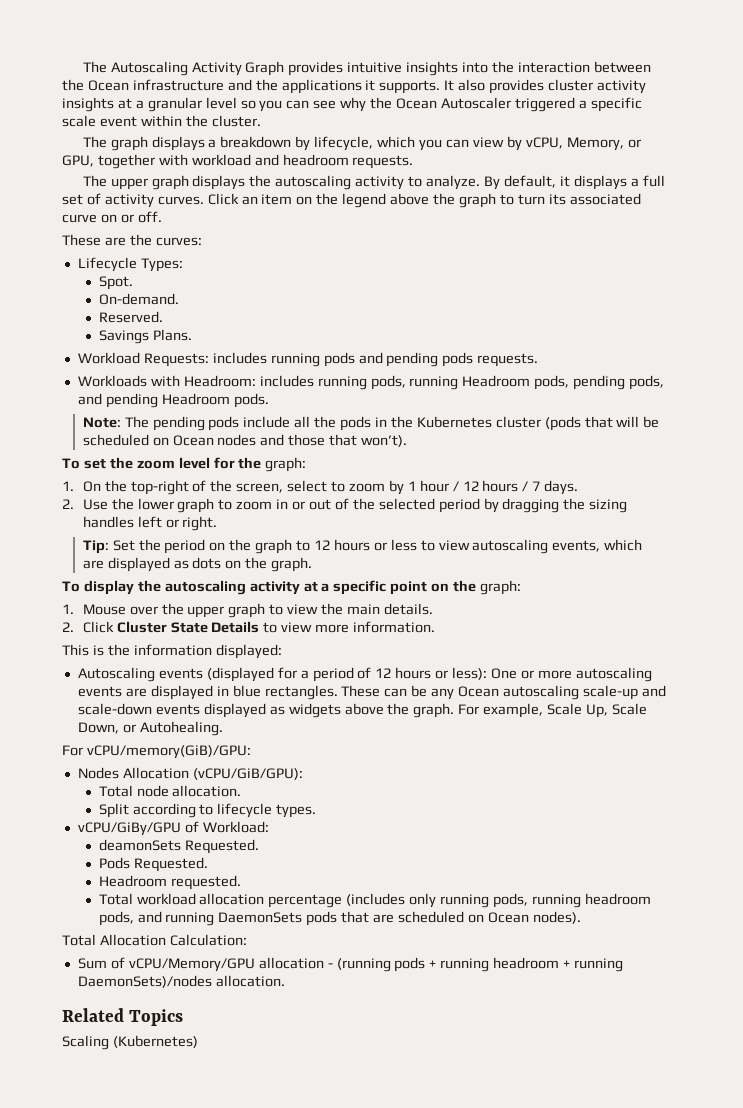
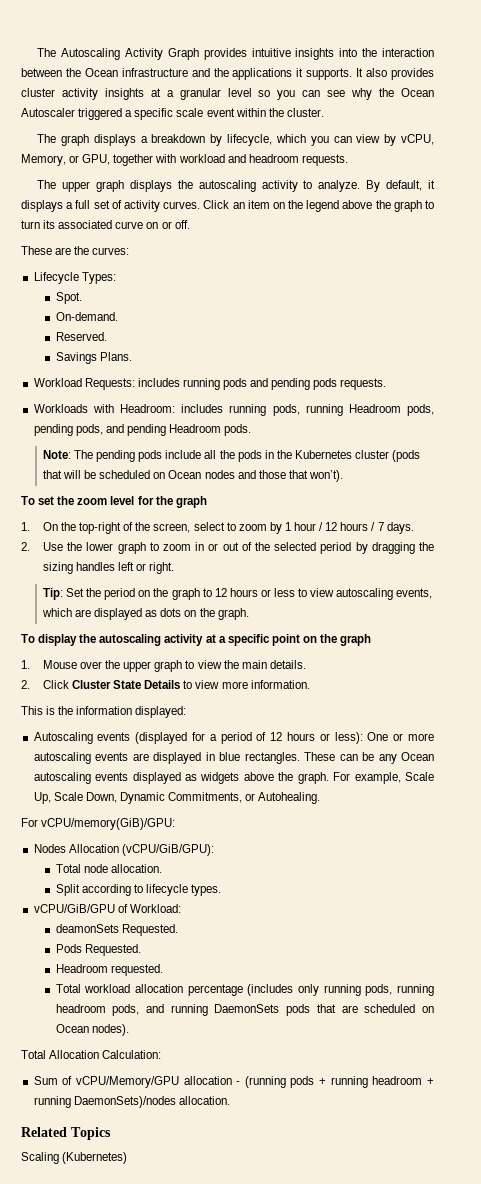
[265,457,307,472] graph: -> [175,496,207,508] graph
[480,580,522,595] graph: -> [340,634,372,646] graph
[582,685,666,700] [77,703,152,715] scale-up and scale-down -> (91, 778) none
(119, 728) none -> [119,792,243,804] Dynamic Commitments,
[77,822,181,836] vCPU/GiBy/GPU -> [33,904,115,913] vCPU/GiB/GPU

